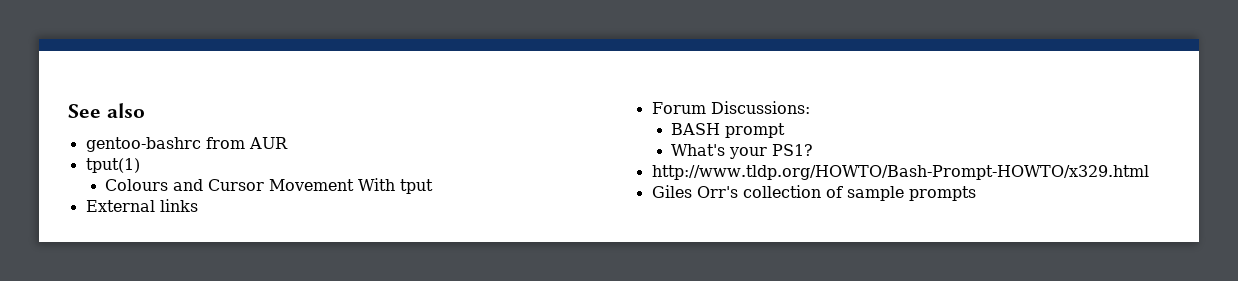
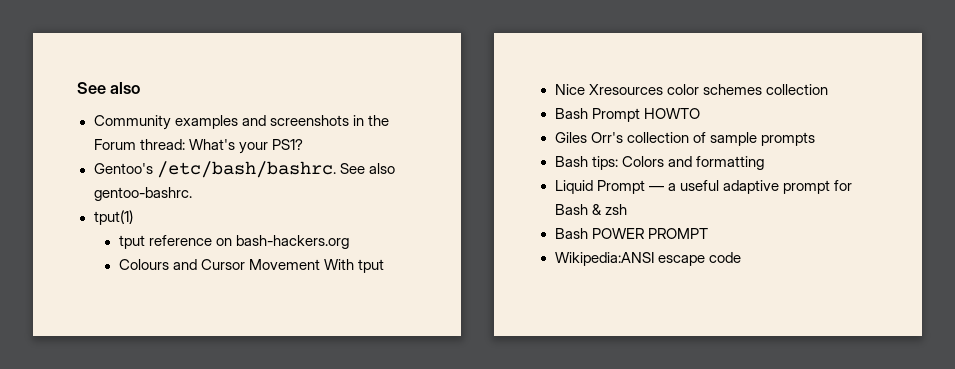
[85,137,288,152] [85,158,140,173] gentoo-bashrc from AUR // tput(1) -> [93,115,389,130] [93,139,303,154] [93,161,395,178] [93,187,192,201] [93,210,133,225] [118,235,349,249] Community examples and screenshots in the Forum thread: What's your PS1? // Gentoo's /etc/bash/bashrc. See also gentoo-bashrc. // tput(1) // tput reference on bash-hackers.org
[85,199,198,212] [651,101,810,114] [671,123,786,138] [671,144,814,159] [651,165,1149,180] External links // Forum Discussions: // BASH prompt // What's your PS1? // http://www.tldp.org/HOWTO/Bash-Prompt-HOWTO/x329.html -> [554,84,828,95] [554,108,700,122] Nice Xresources color schemes collection // Bash Prompt HOWTO
(976, 193) none -> [554,156,764,170] [554,180,852,194] [554,204,627,215] [554,228,708,239] [554,252,741,266] // Bash tips: Colors and formatting // Liquid Prompt — a useful adaptive prompt for Bash & zsh // Bash POWER PROMPT // Wikipedia:ANSI escape code

